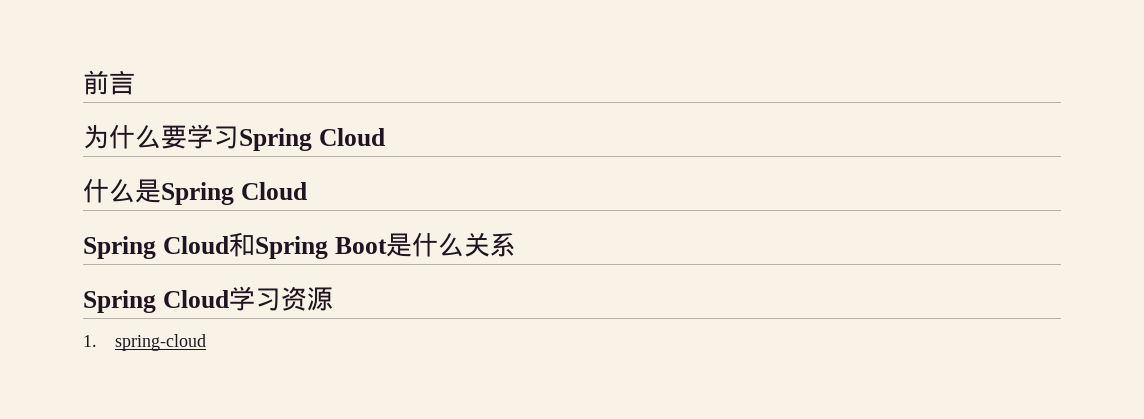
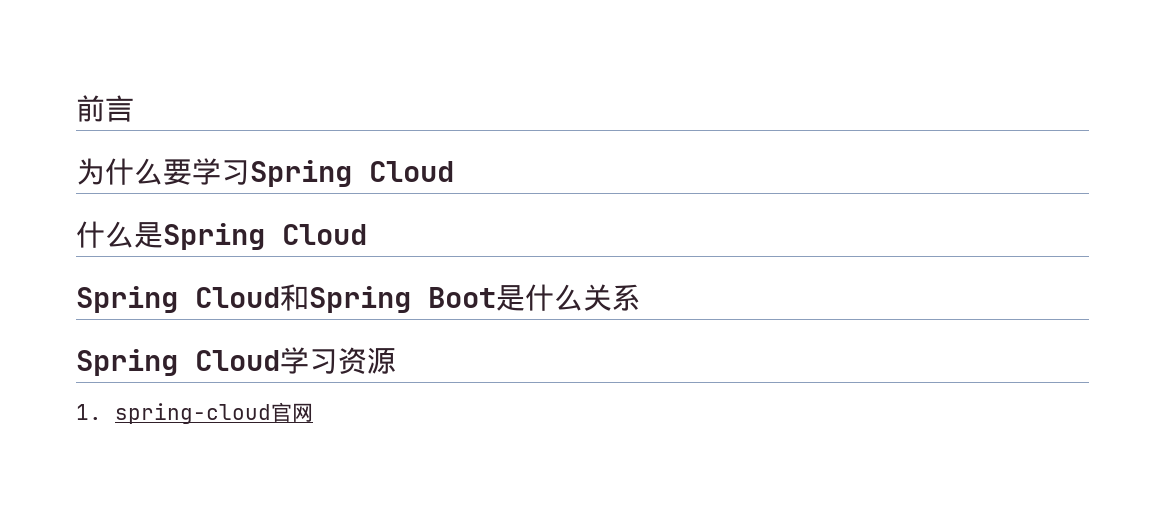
(206, 342) none -> [270,402,313,422] 官网

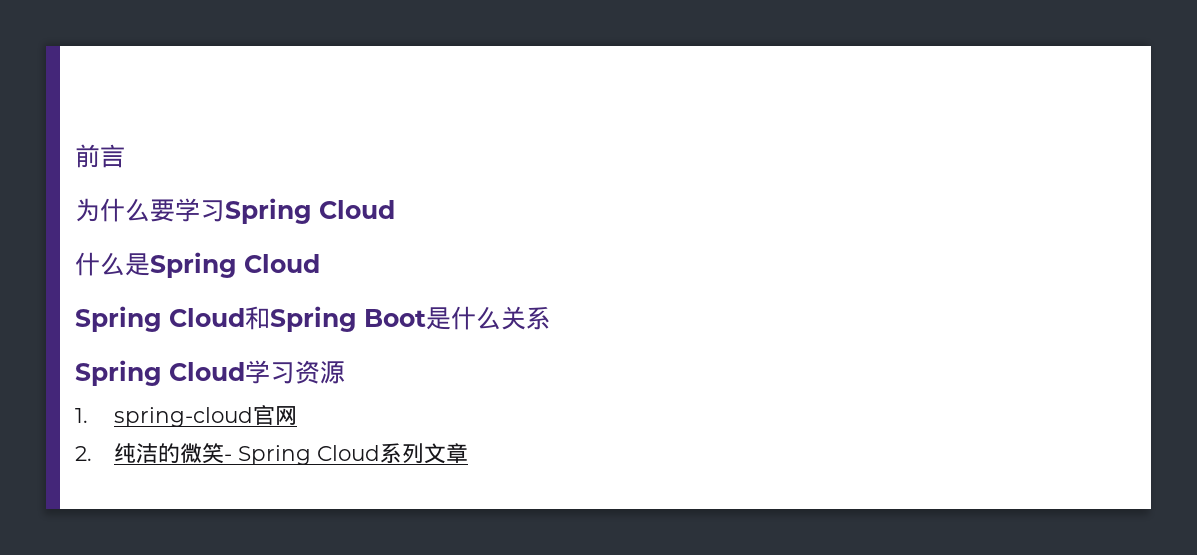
(313, 412) none -> [75,443,469,465] // 2.纯洁的微笑- Spring Cloud系列文章

